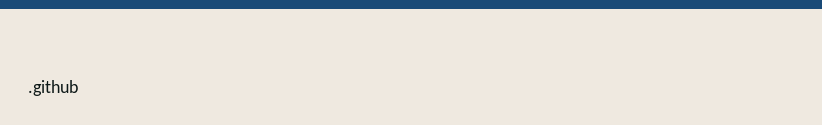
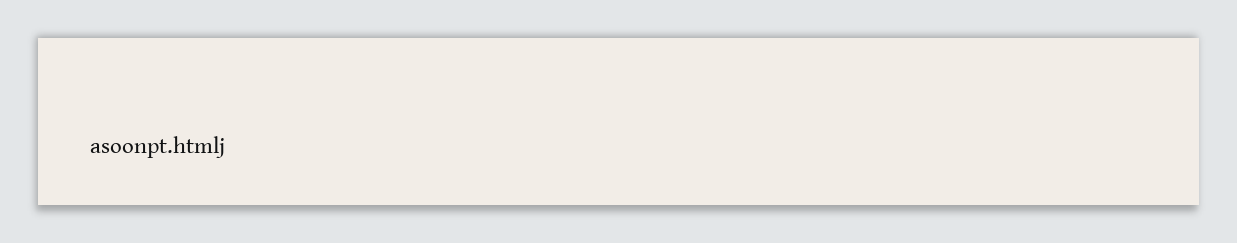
[28,80,78,96] .github -> [90,136,225,158] asoonpt.htmlj

